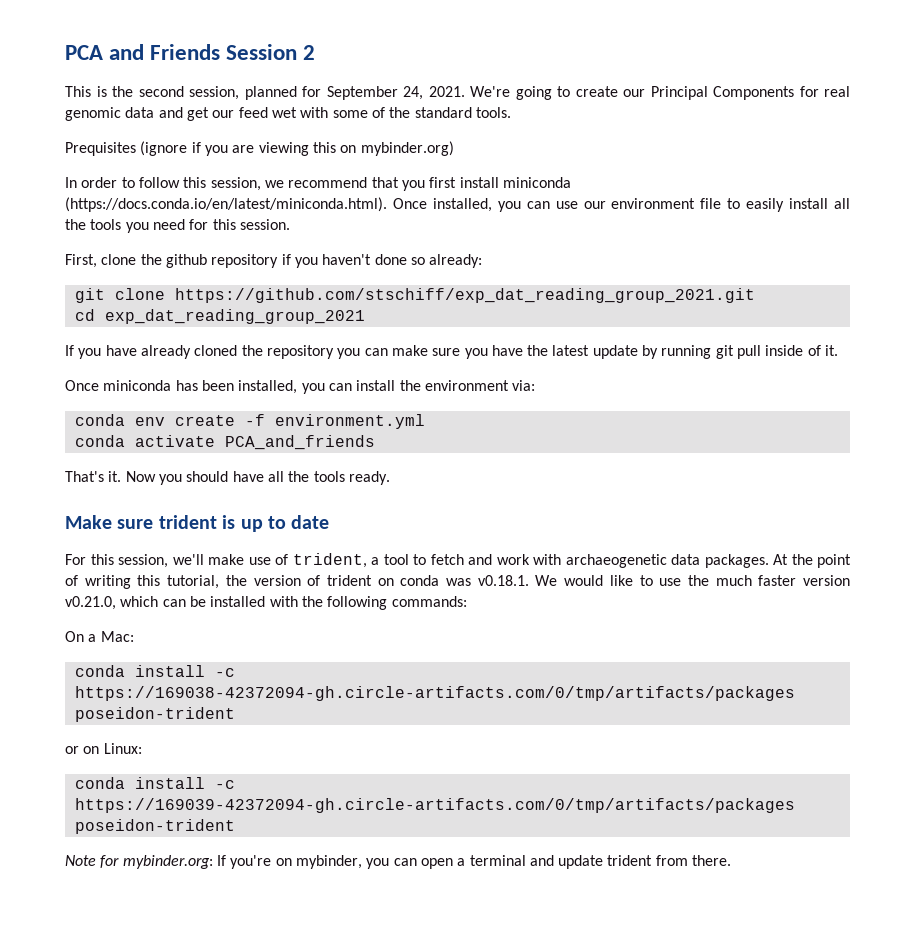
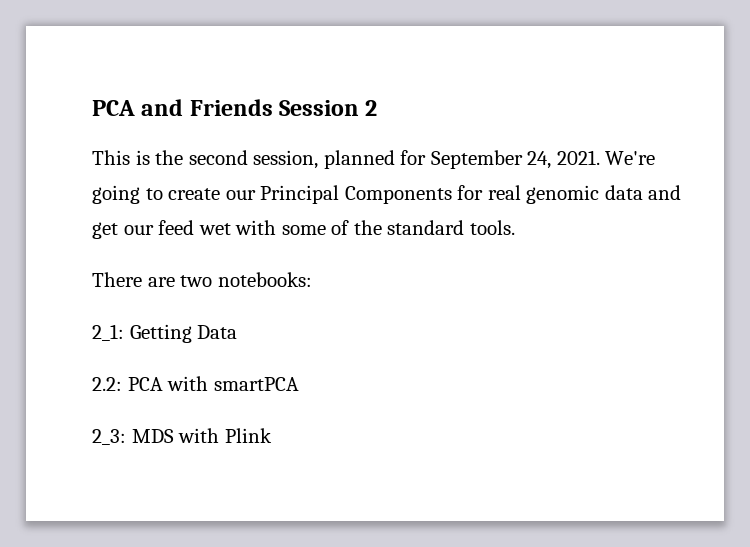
[65,141,454,156] [65,177,571,191] [65,197,850,212] [65,219,290,233] [65,254,483,268] [74,288,755,303] [74,309,365,324] [65,345,839,359] [65,380,536,394] [74,414,425,429] [74,435,375,450] [65,471,390,485] [65,515,330,532] [65,553,851,568] [65,575,851,589] [65,596,467,610] [65,631,134,642] [74,665,235,677] [74,686,795,701] [74,707,235,722] [65,743,142,754] [74,777,235,789] [74,798,795,813] [74,819,235,834] [65,855,732,869] Prequisites (ignore if you are viewing this on mybinder.org) // In order to follow this session, we recommend that you first install miniconda (https://docs.conda.io/en/latest/miniconda.html). Once installed, you can use our environment file to easily install all the tools you need for this session. // First, clone the github repository if you haven't done so already: // git clone https://github.com/stschiff/exp_dat_reading_group_2021.git // cd exp_dat_reading_group_2021 // If you have already cloned the repository you can make sure you have the latest update by running git pull inside of it. // Once miniconda has been installed, you can install the environment via: // conda env create -f environment.yml // conda activate PCA_and_friends // That's it. Now you should have all the tools ready. // Make sure trident is up to date // For this session, we'll make use of trident, a tool to fetch and work with archaeogenetic data packages. At the point of writing this tutorial, the version of trident on conda was v0.18.1. We would like to use the much faster version v0.21.0, which can be installed with the following commands: // On a Mac: // conda install -c https://169038-42372094-gh.circle-artifacts.com/0/tmp/artifacts/packages poseidon-trident // or on Linux: // conda install -c https://169039-42372094-gh.circle-artifacts.com/0/tmp/artifacts/packages poseidon-trident // Note for mybinder.org: If you're on mybinder, you can open a terminal and update trident from there. -> [92,272,312,287] [92,324,238,343] [92,376,299,391] [92,428,272,445] There are two notebooks: // 2_1: Getting Data // 2.2: PCA with smartPCA // 2_3: MDS with Plink

